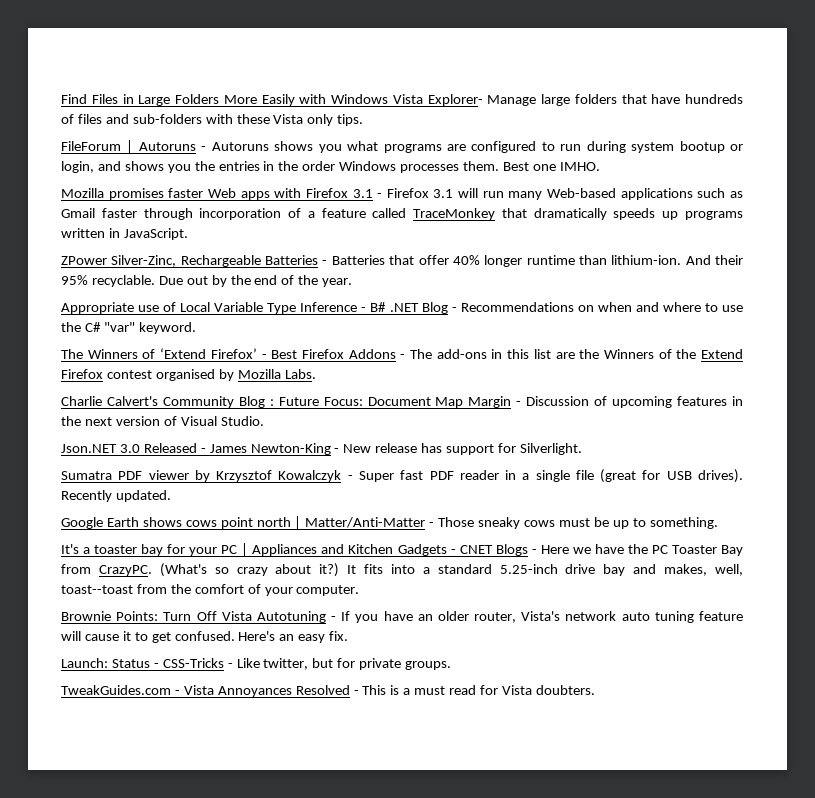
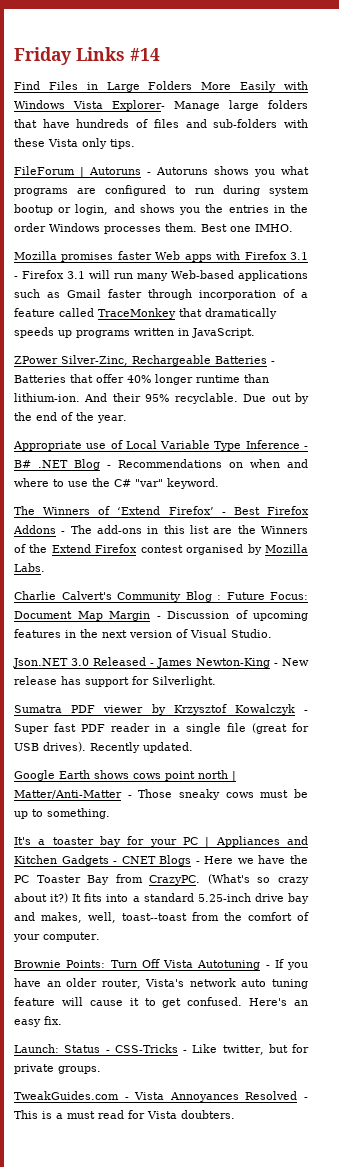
(61, 99) none -> [14,47,160,65] Friday Links #14 //

